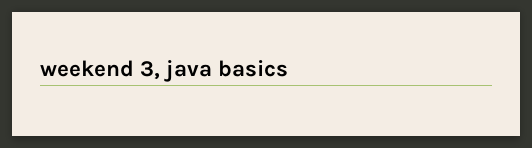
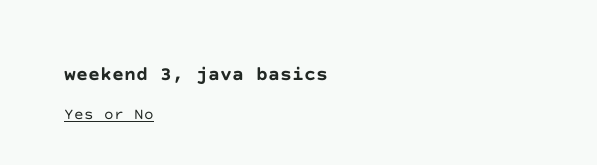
(289, 68) none -> [64,109,154,120] // Yes or No

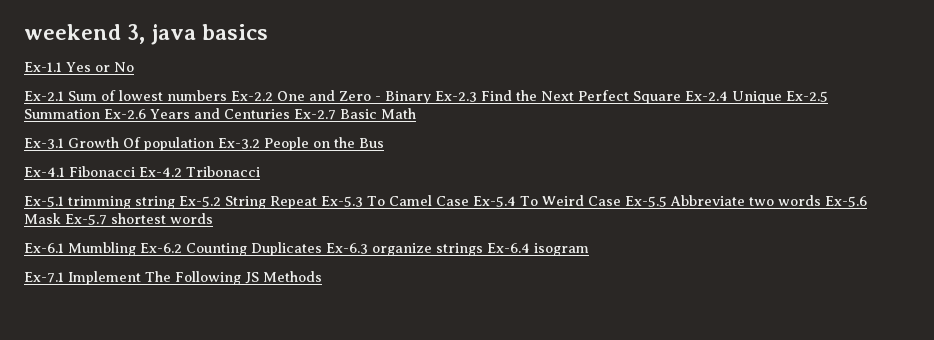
(328, 73) none -> [24,62,62,72] Ex-1.1
(154, 114) none -> [24,90,828,104] [24,108,416,120] [24,137,384,151] [24,166,260,177] [24,195,867,209] [24,213,213,225] [24,242,589,256] [24,271,322,285] // Ex-2.1 Sum of lowest numbers Ex-2.2 One and Zero - Binary Ex-2.3 Find the Next Perfect Square Ex-2.4 Unique Ex-2.5 Summation Ex-2.6 Years and Centuries Ex-2.7 Basic Math // Ex-3.1 Growth Of population Ex-3.2 People on the Bus // Ex-4.1 Fibonacci Ex-4.2 Tribonacci // Ex-5.1 trimming string Ex-5.2 String Repeat Ex-5.3 To Camel Case Ex-5.4 To Weird Case Ex-5.5 Abbreviate two words Ex-5.6 Mask Ex-5.7 shortest words // Ex-6.1 Mumbling Ex-6.2 Counting Duplicates Ex-6.3 organize strings Ex-6.4 isogram // Ex-7.1 Implement The Following JS Methods

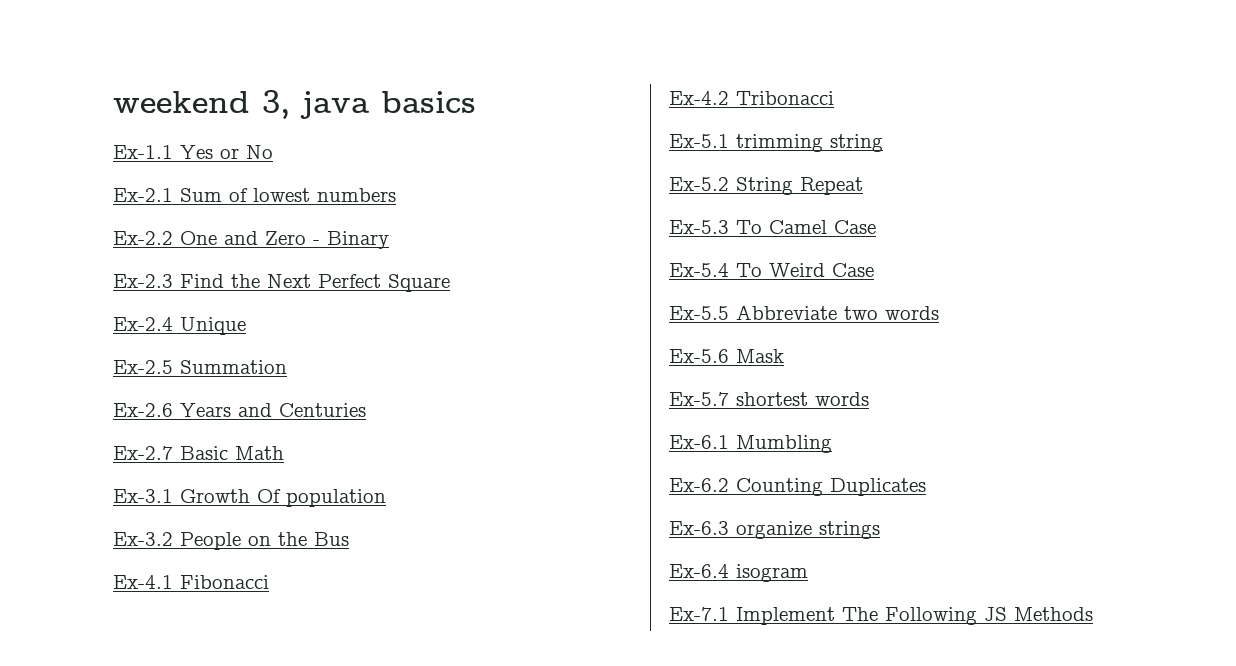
(227, 95) none -> (396, 195) //
(431, 97) none -> (389, 240) //
(681, 97) none -> (450, 283) //
(782, 97) none -> (246, 326) //
(100, 114) none -> (287, 367) //
(290, 114) none -> (366, 410) //
(214, 144) none -> (386, 498) //
(135, 171) none -> (269, 582) //
(175, 202) none -> (883, 143) //
(317, 202) none -> (863, 186) //
(469, 201) none -> (876, 227) //
(621, 201) none -> (874, 270) //
(821, 200) none -> (939, 313) //
(61, 218) none -> (784, 356) //
(136, 249) none -> (832, 444) //
(322, 249) none -> (926, 487) //
(483, 249) none -> (880, 530) //

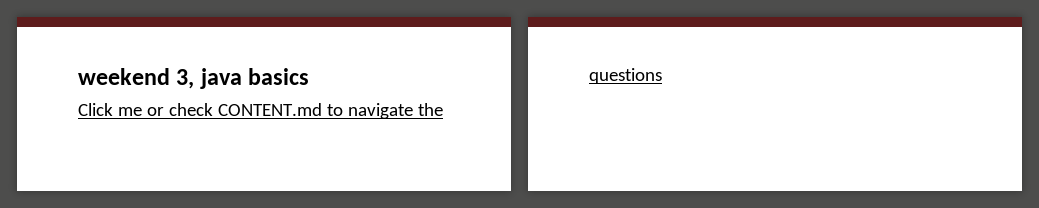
[113,145,273,159] [113,188,396,202] [113,231,389,249] [113,274,450,292] [113,317,246,335] [113,360,287,374] [113,403,366,417] [113,446,284,460] [113,489,386,507] [113,532,349,550] [113,575,269,589] [669,91,834,105] [669,134,883,152] [669,177,863,195] [669,220,876,234] [669,263,874,277] [669,305,939,320] [669,349,784,363] [669,392,869,406] [669,435,832,453] [669,478,926,496] [669,521,880,539] [669,564,808,582] [669,607,1093,625] Ex-1.1 Yes or No // Ex-2.1 Sum of lowest numbers // Ex-2.2 One and Zero - Binary // Ex-2.3 Find the Next Perfect Square // Ex-2.4 Unique // Ex-2.5 Summation // Ex-2.6 Years and Centuries // Ex-2.7 Basic Math // Ex-3.1 Growth Of population // Ex-3.2 People on the Bus // Ex-4.1 Fibonacci // Ex-4.2 Tribonacci // Ex-5.1 trimming string // Ex-5.2 String Repeat // Ex-5.3 To Camel Case // Ex-5.4 To Weird Case // Ex-5.5 Abbreviate two words // Ex-5.6 Mask // Ex-5.7 shortest words // Ex-6.1 Mumbling // Ex-6.2 Counting Duplicates // Ex-6.3 organize strings // Ex-6.4 isogram // Ex-7.1 Implement The Following JS Methods -> [78,103,443,119] [589,68,662,84] Click me or check CONTENT.md to navigate the questions

